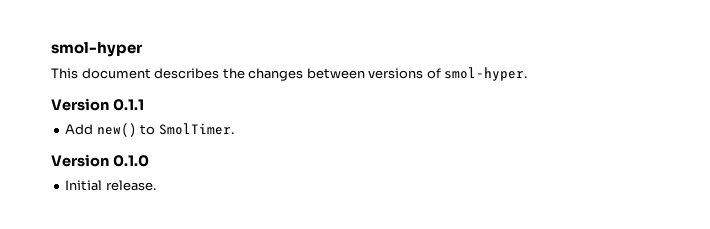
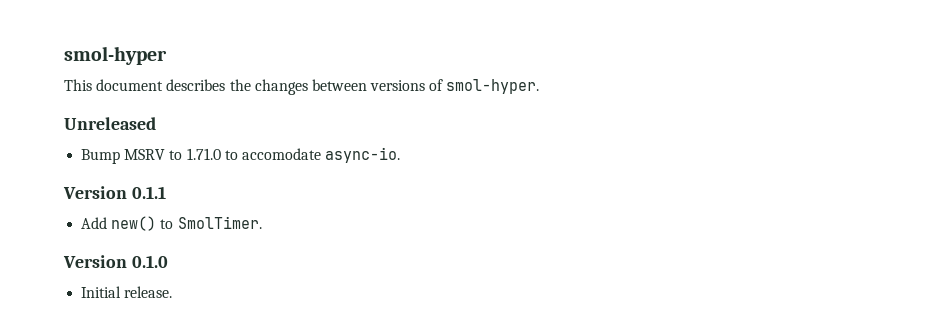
(528, 74) none -> [64,117,156,130] [81,147,401,164] // Unreleased // Bump MSRV to 1.71.0 to accomodate async-io.

